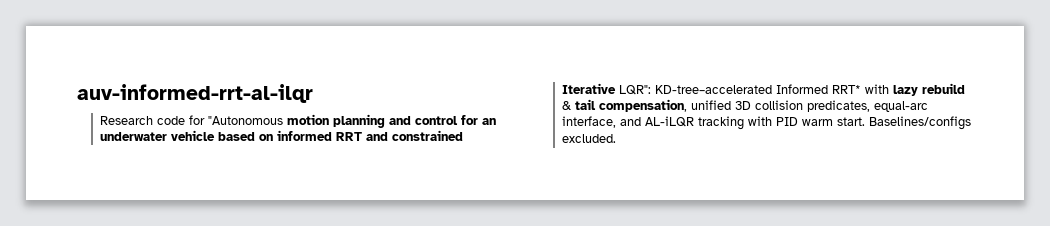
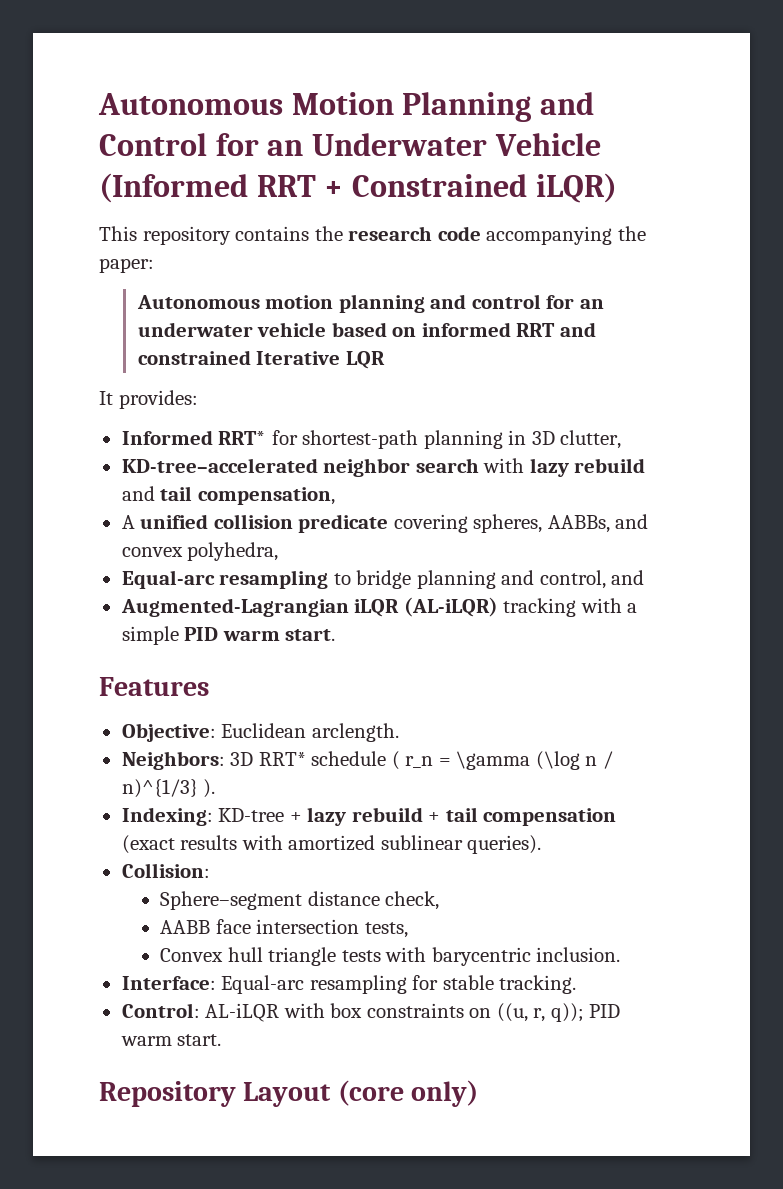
[77,84,313,103] [99,115,283,125] auv-informed-rrt-al-ilqr // Research code for "Autonomous -> [98,92,594,122] [99,133,601,156] [99,173,617,203] [99,226,646,245] [99,258,154,273] [136,295,260,309] Autonomous Motion Planning and Control for an Underwater Vehicle (Informed RRT + Constrained iLQR) // This repository contains the research code accompanying the paper: // Autonomous
[618,84,861,95] LQR": KD-tree–accelerated Informed RRT* -> [345,351,385,369] [99,390,198,409] [121,430,622,449] [121,458,479,477] LQR // It provides: // Informed RRT* for shortest-path planning in 3D clutter, // KD-tree–accelerated neighbor search
[561,101,572,110] & -> [121,486,155,501] and
[690,100,928,112] [561,116,971,130] [561,134,616,143] unified 3D collision predicates, equal-arc interface, and AL-iLQR tracking with PID warm start. Baselines/configs excluded. -> [121,514,649,533] [121,542,279,561] [121,570,645,589] [120,597,638,617] [121,626,336,645] [99,677,209,696] [121,723,399,742] [121,751,613,770] [121,779,216,798] [121,807,617,826] [121,835,542,854] [121,863,210,878] [160,891,440,910] [160,919,408,938] [160,947,621,966] [121,975,577,994] [121,1003,621,1022] [120,1034,222,1046] [99,1080,479,1107] // A unified collision predicate covering spheres, AABBs, and convex polyhedra, // Equal-arc resampling to bridge planning and control, and // Augmented-Lagrangian iLQR (AL-iLQR) tracking with a simple PID warm start. // Features // Objective: Euclidean arclength. // Neighbors: 3D RRT* schedule ( r_n = \gamma (\log n / n)^{1/3} ). // Indexing: KD-tree + lazy rebuild + tail compensation (exact results with amortized sublinear queries). // Collision: // Sphere–segment distance check, // AABB face intersection tests, // Convex hull triangle tests with barycentric inclusion. // Interface: Equal-arc resampling for stable tracking. // Control: AL-iLQR with box constraints on ((u, r, q)); PID warm start. // Repository Layout (core only)

